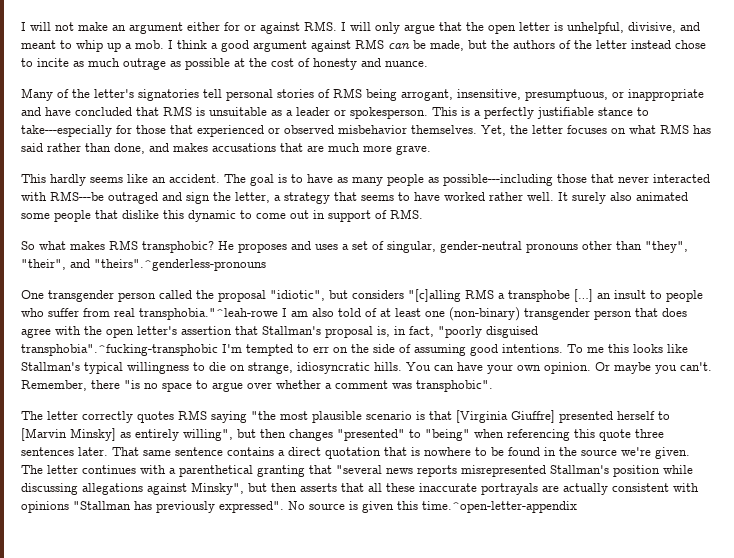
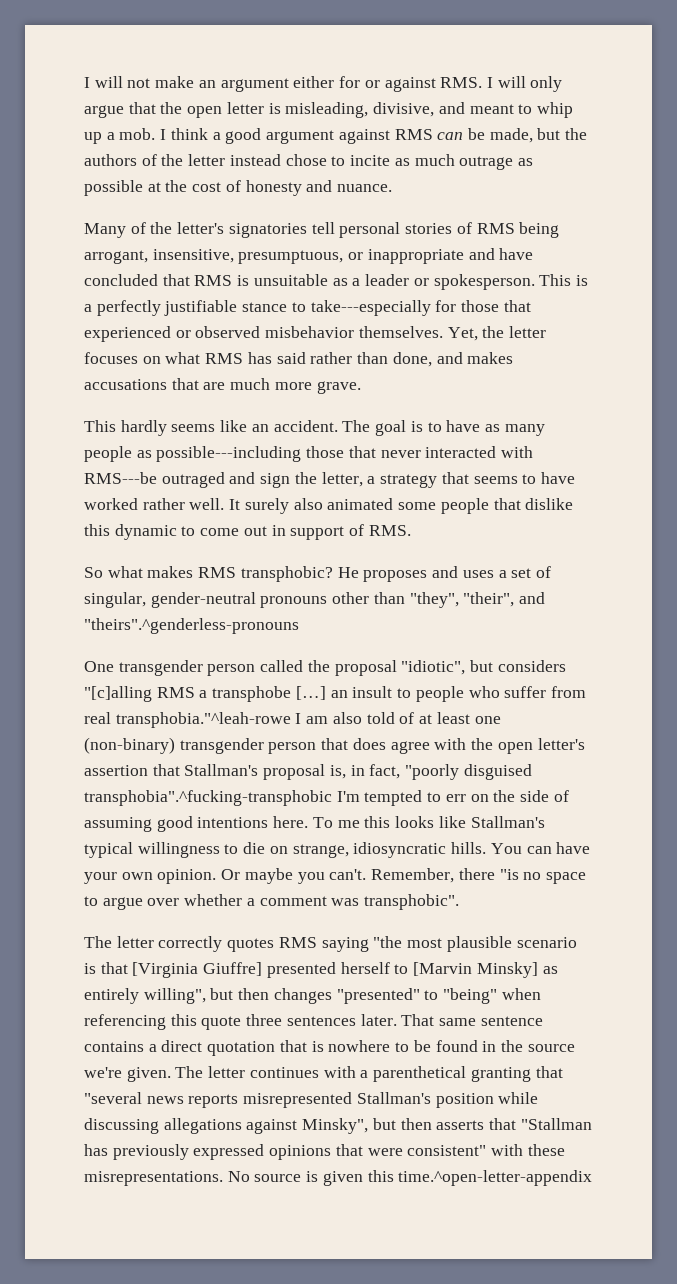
[567,22,624,34] unhelpful, -> [285,102,369,118] misleading,
[502,344,563,353] intentions. -> [197,816,309,828] intentions here.
[368,483,699,495] [21,501,284,513] all these inaccurate portrayals are actually consistent with opinions "Stallman has previously expressed". -> [520,1118,592,1130] [84,1144,565,1160] [84,1171,223,1186] "Stallman has previously expressed opinions that were consistent" with these misrepresentations.

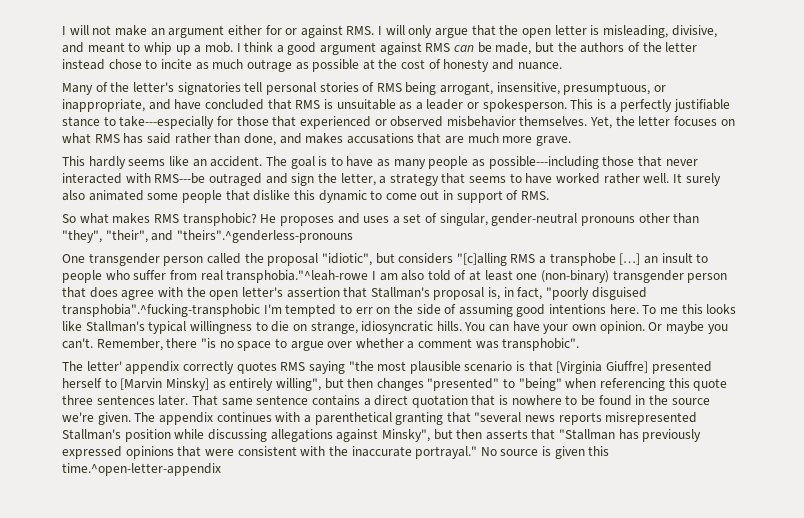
[367,249,464,264] inappropriate -> [62,99,145,112] inappropriate,
[116,936,154,948] letter -> [86,361,180,374] letter' appendix
[208,1066,246,1078] letter -> [158,412,213,425] appendix
[407,1144,565,1156] [84,1171,223,1186] consistent" with these misrepresentations. -> [237,446,478,459] consistent with the inaccurate portrayal."

